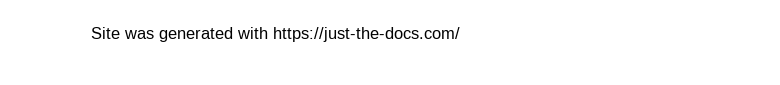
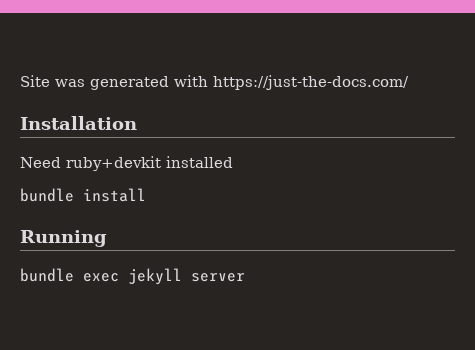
(460, 34) none -> [20,116,137,130] [20,156,233,171] [20,188,146,202] [20,230,107,247] [20,268,245,285] // Installation // Need ruby+devkit installed // bundle install // Running // bundle exec jekyll server

